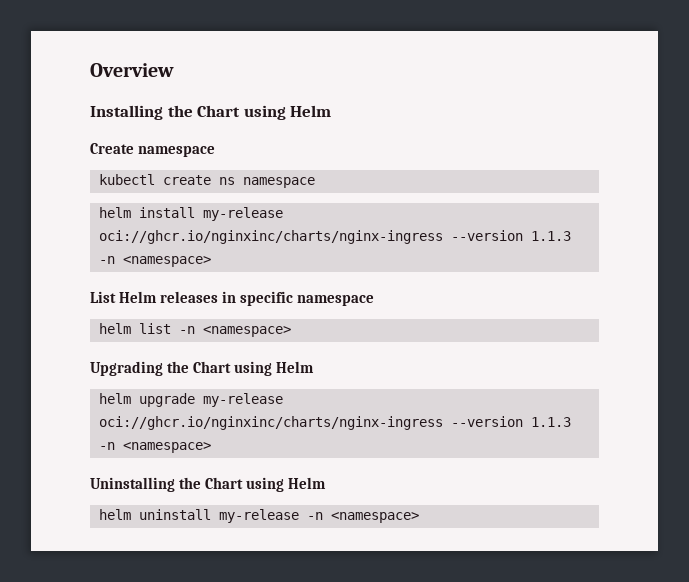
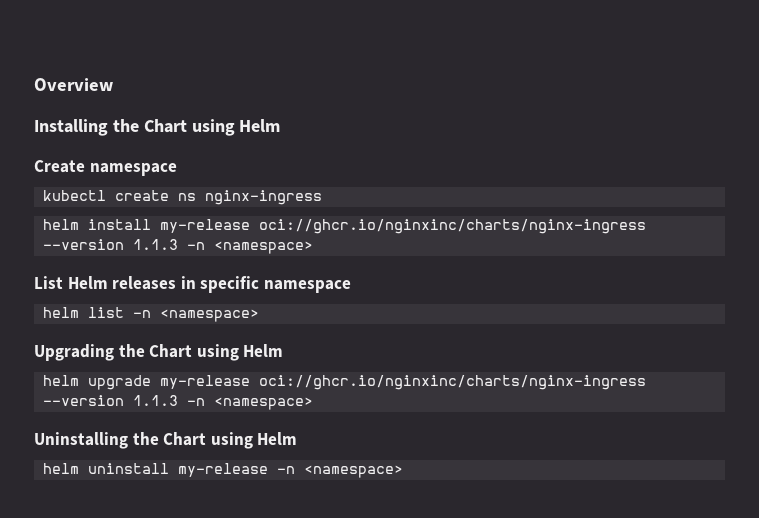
[242,177,315,188] namespace -> [205,190,323,205] nginx-ingress

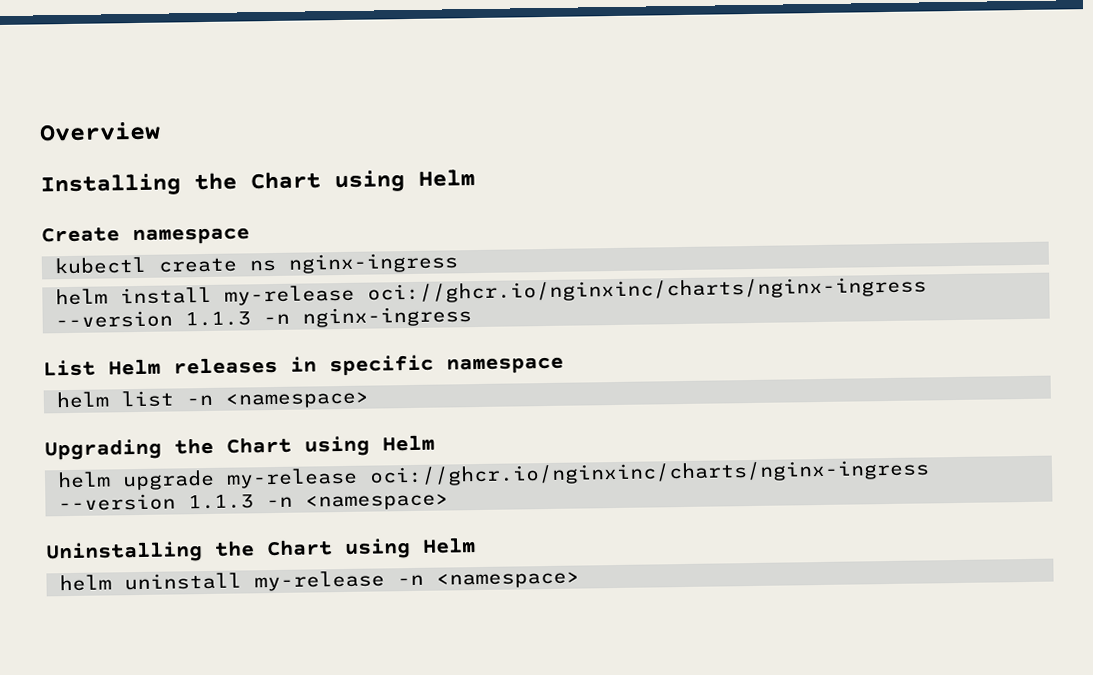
[214,241,314,254] <namespace> -> [302,306,473,328] nginx-ingress

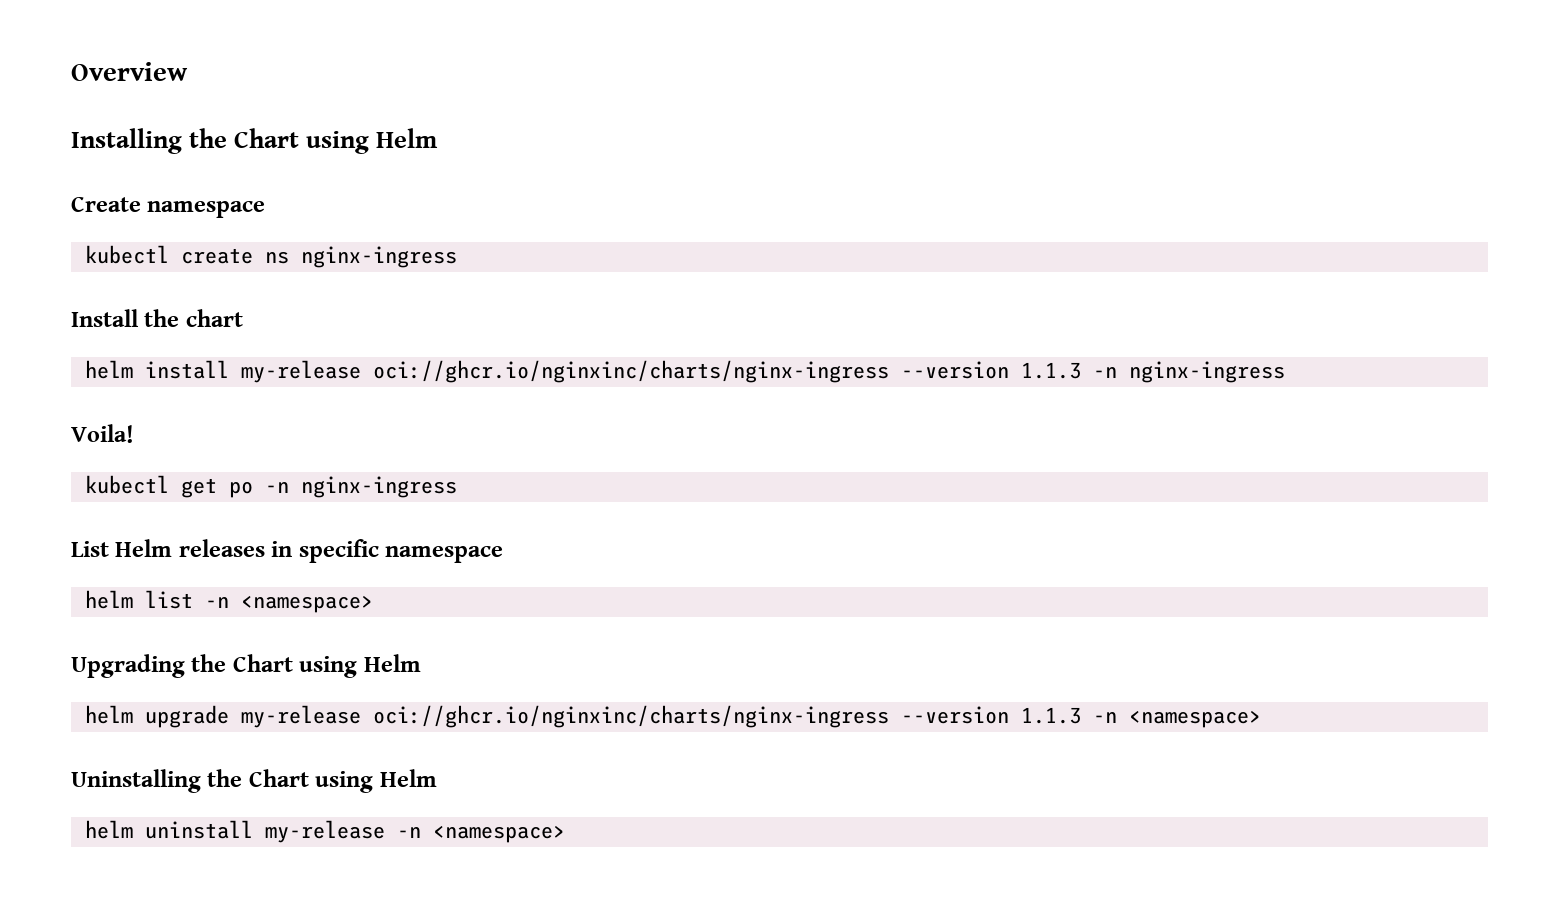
(460, 263) none -> [71,309,243,327] // Install the chart
(473, 317) none -> [71,424,134,443] [85,475,458,498] // Voila! // kubectl get po -n nginx-ingress

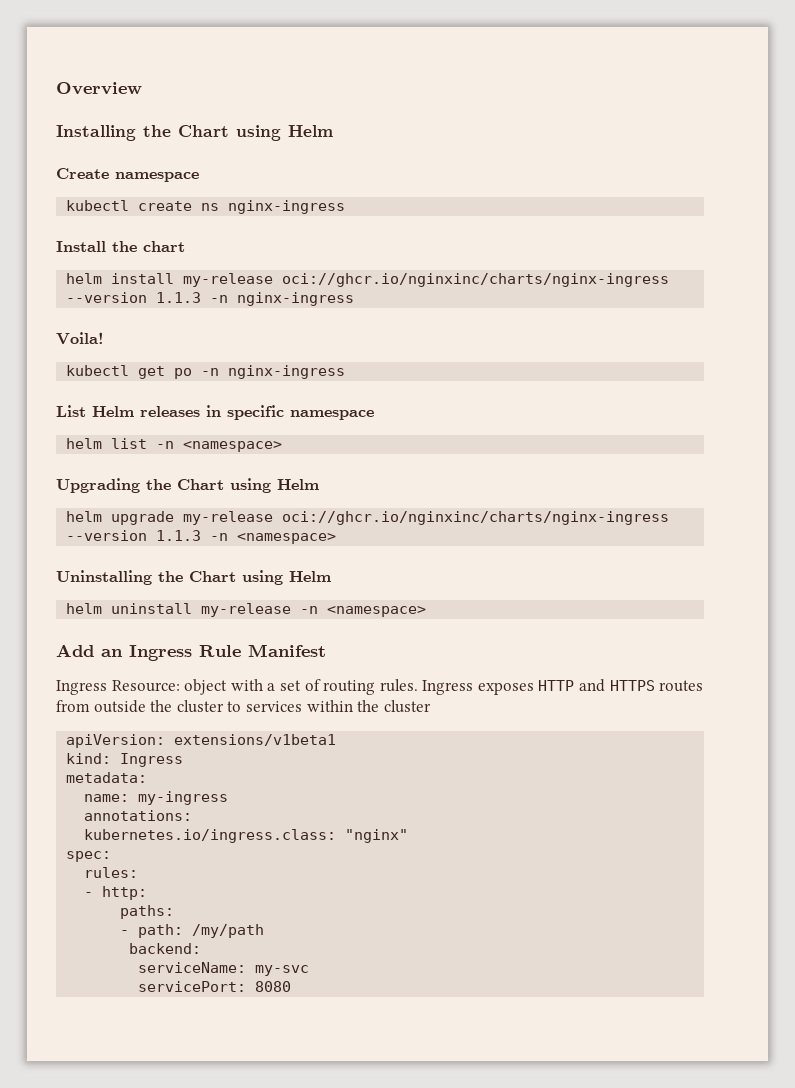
(566, 834) none -> [56,644,326,661] [56,679,704,695] [56,700,431,713] [66,734,337,748] [66,753,184,767] [66,772,148,783] [84,791,229,805] [84,810,193,821] [84,829,409,843] [66,851,112,862] [84,867,139,878] [84,886,148,900] [120,905,175,919] [120,924,265,938] [129,943,202,954] [138,962,310,976] [138,981,292,992] // Add an Ingress Rule Manifest // Ingress Resource: object with a set of routing rules. Ingress exposes HTTP and HTTPS routes from outside the cluster to services within the cluster // apiVersion: extensions/v1beta1 // kind: Ingress // metadata: // name: my-ingress // annotations: // kubernetes.io/ingress.class: "nginx" // spec: // rules: // - http: // paths: // - path: /my/path // backend: // serviceName: my-svc // servicePort: 8080

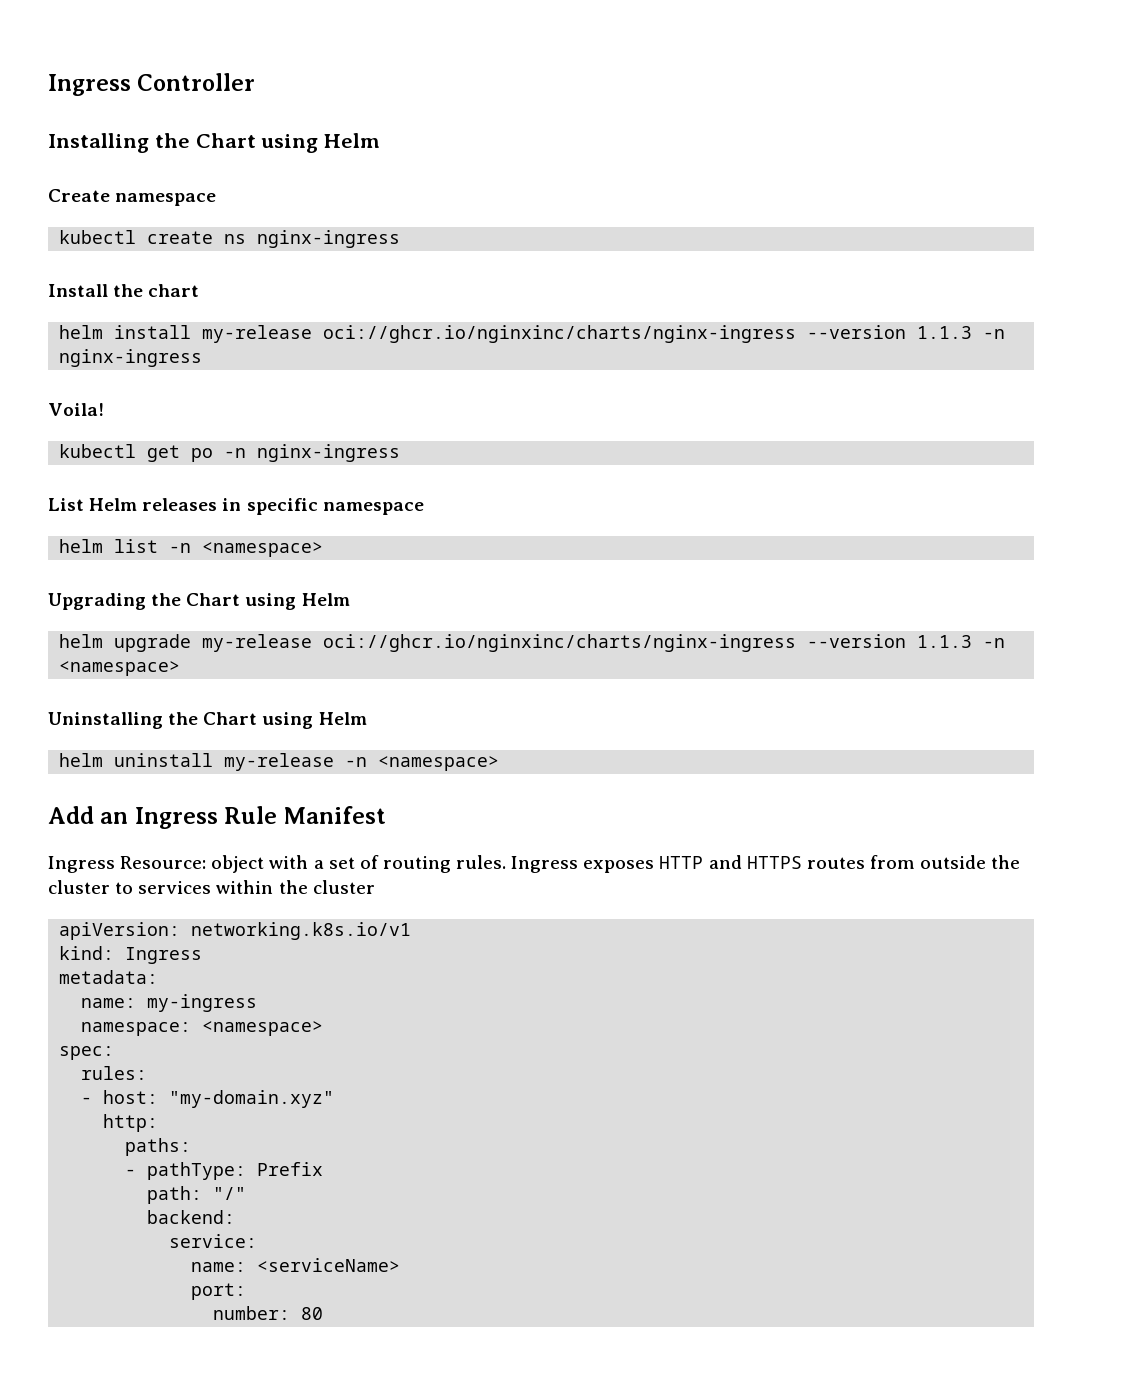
[56,82,142,95] Overview -> [48,73,256,96] Ingress Controller
[174,734,337,746] extensions/v1beta1 -> [191,922,412,940] networking.k8s.io/v1
[84,810,193,821] [84,829,409,843] annotations: // kubernetes.io/ingress.class: "nginx" -> [81,1021,324,1036] namespace: <namespace>
(94, 894) none -> [103,1090,335,1108] host: "my-domain.xyz" //
[138,924,265,938] [129,943,202,954] [138,962,310,976] [138,981,292,992] path: /my/path // backend: // serviceName: my-svc // servicePort: 8080 -> [147,1162,324,1180] [147,1186,247,1204] [147,1210,236,1224] [169,1234,258,1248] [191,1258,401,1272] [191,1283,247,1300] [213,1306,324,1320] pathType: Prefix // path: "/" // backend: // service: // name: <serviceName> // port: // number: 80

